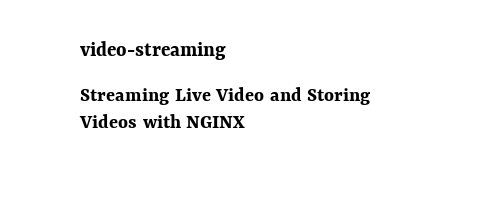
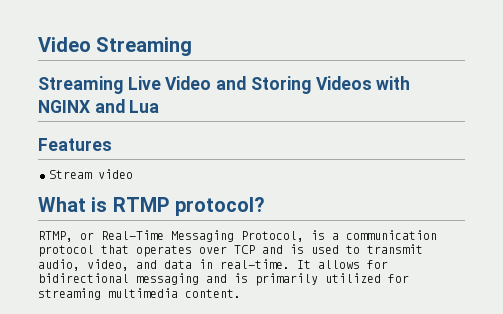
[80,41,226,60] video-streaming -> [38,37,193,56] Video Streaming
(246, 122) none -> [94,99,160,113] [38,138,112,151] [49,169,133,179] [38,197,266,216] [38,230,437,242] [38,244,423,257] [38,259,388,271] [38,273,409,286] [38,288,241,300] and Lua // Features // Stream video // What is RTMP protocol? // RTMP, or Real-Time Messaging Protocol, is a communication protocol that operates over TCP and is used to transmit audio, video, and data in real-time. It allows for bidirectional messaging and is primarily utilized for streaming multimedia content.

